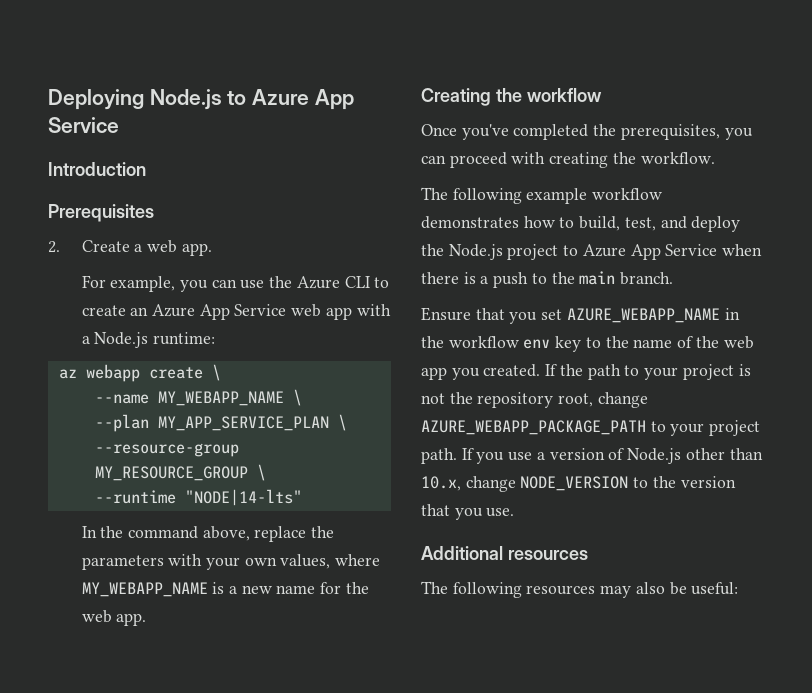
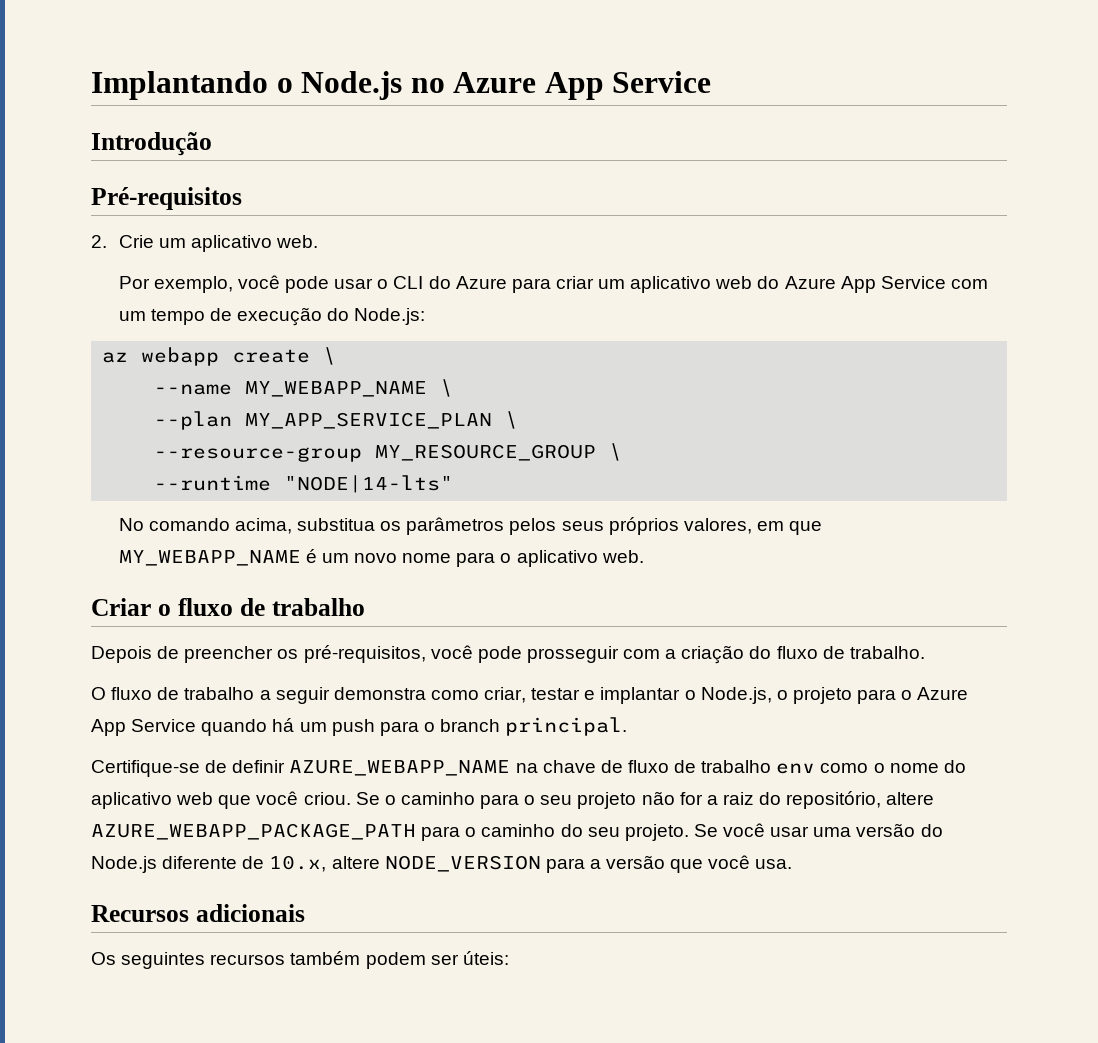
[48,89,247,110] Deploying Node.js to -> [91,71,445,100] Implantando o Node.js no
[48,162,146,176] [48,204,154,222] Introduction // Prerequisites -> [91,132,212,156] [91,187,242,210] Introdução // Pré-requisitos
[81,240,212,256] [81,275,390,292] [81,304,391,320] [81,332,215,348] Create a web app. // For example, you can use the Azure CLI to create an Azure App Service web app with a Node.js runtime: -> [118,235,318,252] [118,275,988,293] [118,307,426,326] Crie um aplicativo web. // Por exemplo, você pode usar o CLI do Azure para criar um aplicativo web do Azure App Service com um tempo de execução do Node.js:
[81,526,335,542] [81,554,381,570] [81,582,369,597] [81,610,147,626] [421,88,602,106] [421,124,753,140] [421,152,715,168] [421,187,663,204] [421,216,741,232] [421,244,763,260] [421,271,674,288] [421,307,740,324] [421,336,754,352] [421,364,751,380] [421,392,648,408] [421,420,761,436] [421,448,763,464] [421,476,736,492] [421,504,515,520] [421,546,588,560] [421,581,739,598] In the command above, replace the parameters with your own values, where MY_WEBAPP_NAME is a new name for the web app. // Creating the workflow // Once you've completed the prerequisites, you can proceed with creating the workflow. // The following example workflow demonstrates how to build, test, and deploy the Node.js project to Azure App Service when there is a push to the main branch. // Ensure that you set AZURE_WEBAPP_NAME in the workflow env key to the name of the web app you created. If the path to your project is not the repository root, change AZURE_WEBAPP_PACKAGE_PATH to your project path. If you use a version of Node.js other than 10.x, change NODE_VERSION to the version that you use. // Additional resources // The following resources may also be useful: -> [118,517,823,535] [118,549,644,567] [91,598,365,616] [91,645,925,664] [91,687,969,704] [91,717,628,736] [91,760,966,777] [91,791,935,809] [91,823,943,841] [91,855,793,873] [91,904,305,922] [91,951,509,969] No comando acima, substitua os parâmetros pelos seus próprios valores, em que MY_WEBAPP_NAME é um novo nome para o aplicativo web. // Criar o fluxo de trabalho // Depois de preencher os pré-requisitos, você pode prosseguir com a criação do fluxo de trabalho. // O fluxo de trabalho a seguir demonstra como criar, testar e implantar o Node.js, o projeto para o Azure App Service quando há um push para o branch principal. // Certifique-se de definir AZURE_WEBAPP_NAME na chave de fluxo de trabalho env como o nome do aplicativo web que você criou. Se o caminho para o seu projeto não for a raiz do repositório, altere AZURE_WEBAPP_PACKAGE_PATH para o caminho do seu projeto. Se você usar uma versão do Node.js diferente de 10.x, altere NODE_VERSION para a versão que você usa. // Recursos adicionais // Os seguintes recursos também podem ser úteis:

